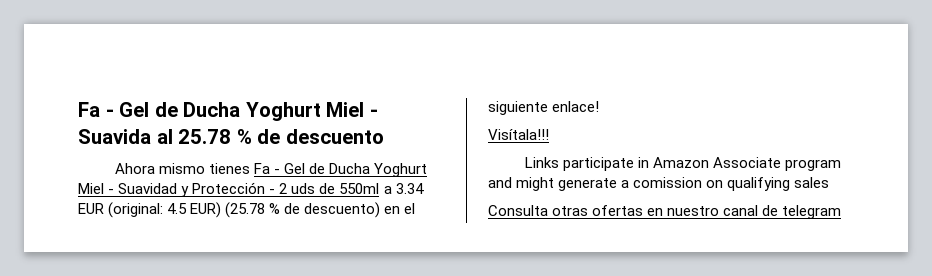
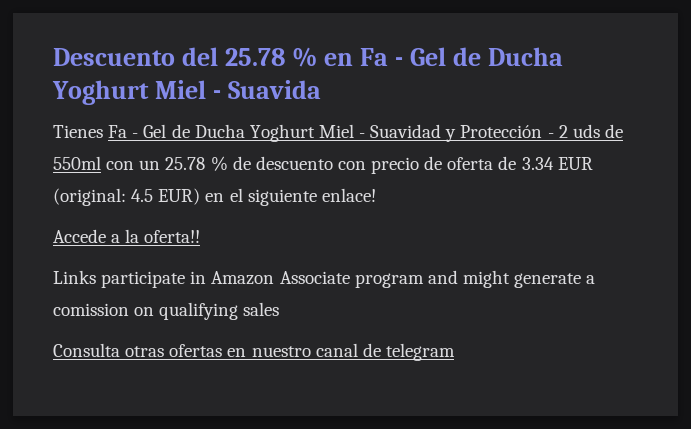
(78, 109) none -> [53,47,354,67] Descuento del 25.78 % en
[156,129,384,144] [114,163,250,174] al 25.78 % de descuento // Ahora mismo tienes -> [53,125,103,138] // Tienes
[383,186,392,194] a -> [106,156,517,174] con un 25.78 % de descuento con precio de oferta de
[225,202,381,218] (25.78 % de descuento) -> (201, 196) none
[488,129,549,140] Visítala!!! -> [53,229,201,243] Accede a la oferta!!

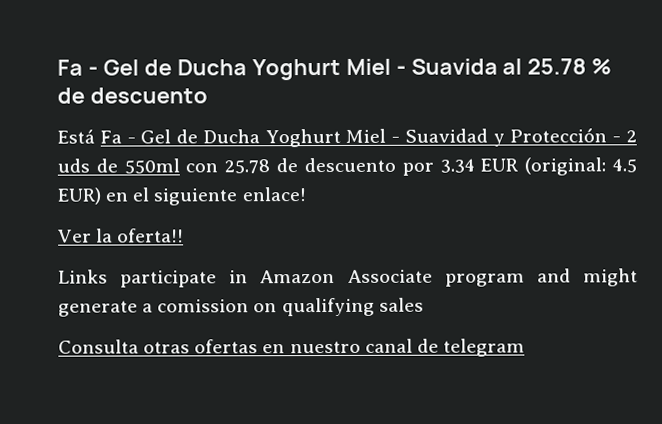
[53,47,354,67] Descuento del 25.78 % en -> (57, 67) none
[53,125,103,138] // Tienes -> [502,58,613,75] [57,87,208,104] [57,129,95,144] al 25.78 % de descuento // Está
[139,156,517,174] un 25.78 % de descuento con precio de oferta de -> [224,157,434,176] 25.78 de descuento por
[53,229,121,243] Accede a -> [58,229,92,243] Ver

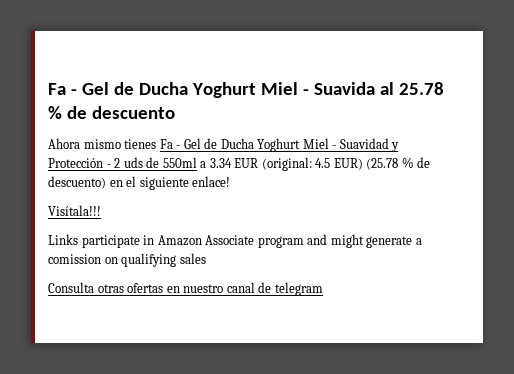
[57,129,95,144] Está -> [48,138,157,149] Ahora mismo tienes
[185,157,434,176] con 25.78 de descuento por -> [200,161,207,168] a
(101, 196) none -> [366,157,431,170] [48,176,106,189] (25.78 % de descuento)
[58,228,185,243] Ver la oferta!! -> [48,205,101,216] Visítala!!!

